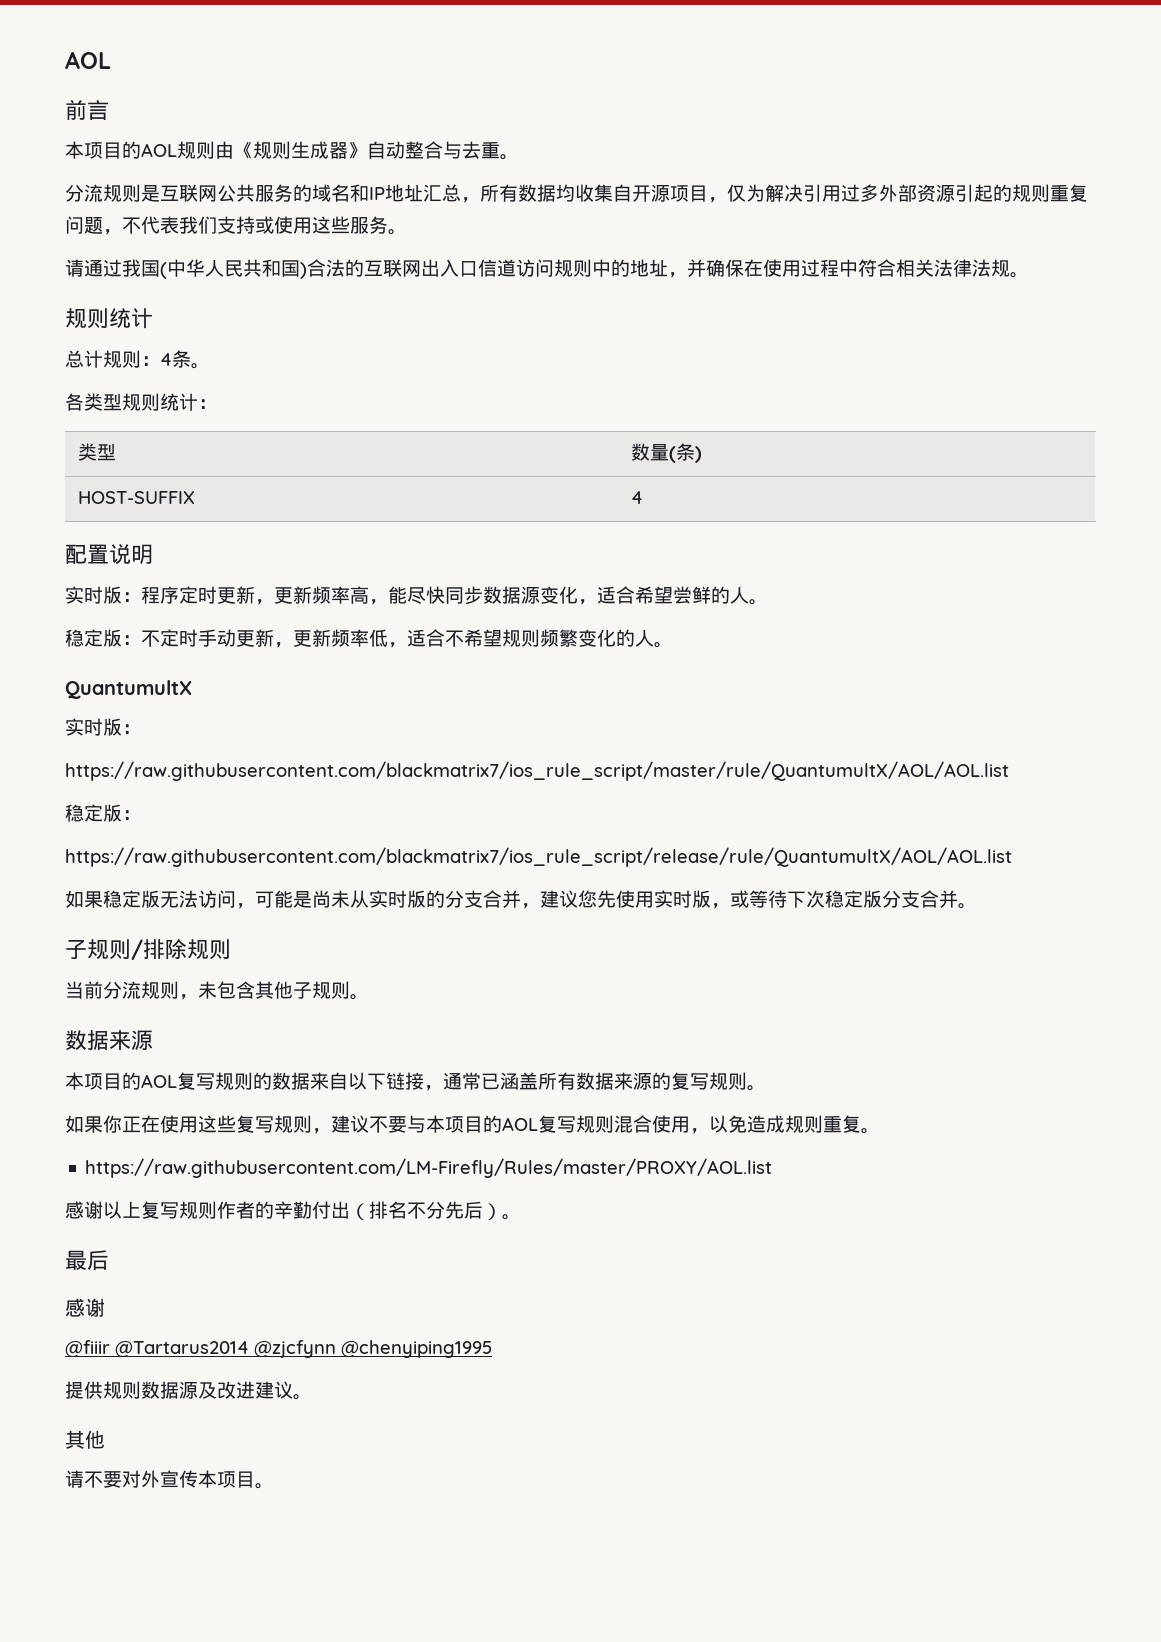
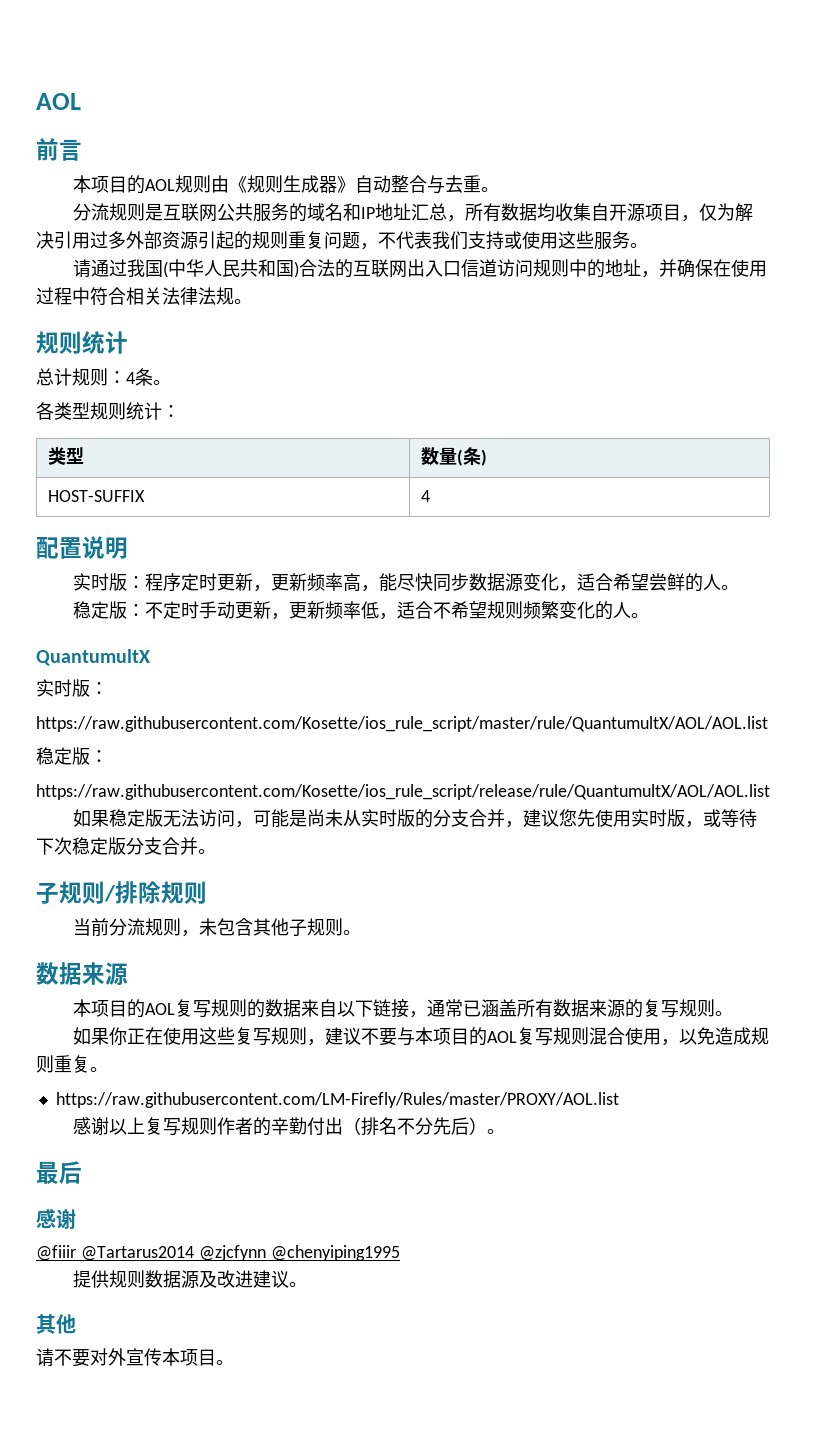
[65,761,1009,781] https://raw.githubusercontent.com/blackmatrix7/ios_rule_script/master/rule/QuantumultX/AOL/AOL.list -> [36,716,768,732] https://raw.githubusercontent.com/Kosette/ios_rule_script/master/rule/QuantumultX/AOL/AOL.list
[65,847,1012,867] https://raw.githubusercontent.com/blackmatrix7/ios_rule_script/release/rule/QuantumultX/AOL/AOL.list -> [36,784,770,800] https://raw.githubusercontent.com/Kosette/ios_rule_script/release/rule/QuantumultX/AOL/AOL.list

